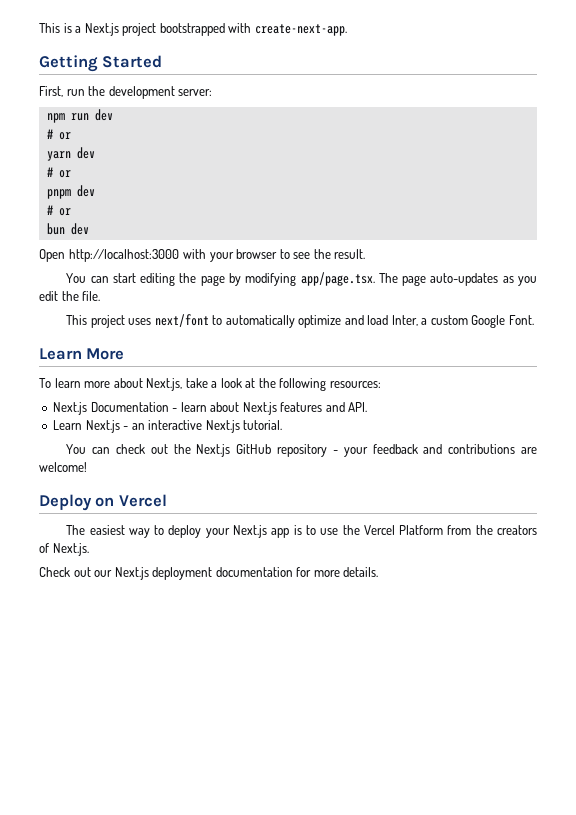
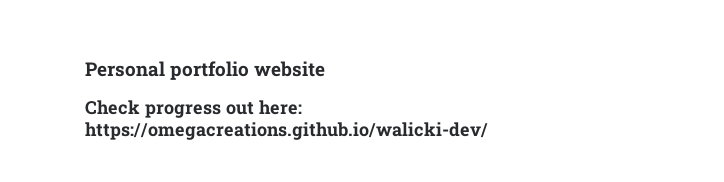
[39,23,347,36] [39,55,163,72] [39,86,213,99] [46,109,113,123] [46,129,71,140] [46,147,95,161] [46,167,71,178] [46,185,95,199] [46,205,71,216] [46,223,89,235] [39,249,366,262] [66,272,537,286] [39,291,101,301] [66,314,534,328] [39,348,125,360] [39,378,381,391] [53,402,368,415] [53,420,283,433] [66,444,537,457] [39,462,87,472] [39,494,167,511] [66,525,537,538] [39,543,89,556] [39,567,379,580] This is a Next.js project bootstrapped with create-next-app. // Getting Started // First, run the development server: // npm run dev // # or // yarn dev // # or // pnpm dev // # or // bun dev // Open http://localhost:3000 with your browser to see the result. // You can start editing the page by modifying app/page.tsx. The page auto-updates as you edit the file. // This project uses next/font to automatically optimize and load Inter, a custom Google Font. // Learn More // To learn more about Next.js, take a look at the following resources: // Next.js Documentation - learn about Next.js features and API. // Learn Next.js - an interactive Next.js tutorial. // You can check out the Next.js GitHub repository - your feedback and contributions are welcome! // Deploy on Vercel // The easiest way to deploy your Next.js app is to use the Vercel Platform from the creators of Next.js. // Check out our Next.js deployment documentation for more details. -> [85,61,326,80] [85,100,302,118] [85,122,488,140] Personal portfolio website // Check progress out here: https://omegacreations.github.io/walicki-dev/

